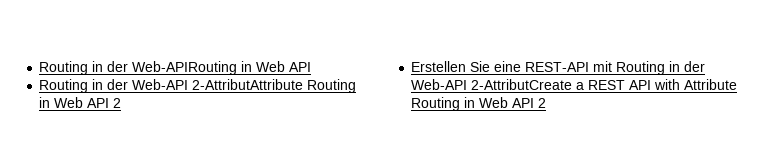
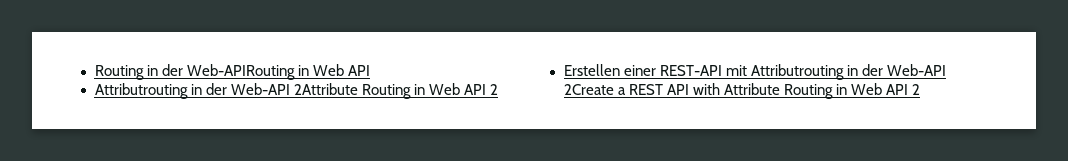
[39,79,304,93] Routing in der Web-API 2-AttributAttribute -> [94,83,358,99] Attributrouting in der Web-API 2Attribute
[470,61,522,72] Sie eine -> [623,65,656,76] einer
[616,61,706,75] [411,79,573,90] Routing in der Web-API 2-AttributCreate -> [750,64,946,80] [563,84,614,95] Attributrouting in der Web-API 2Create

